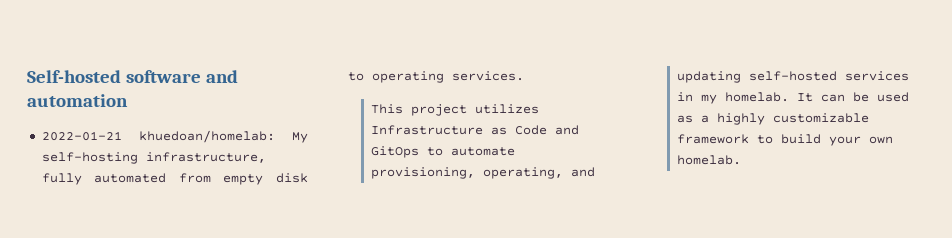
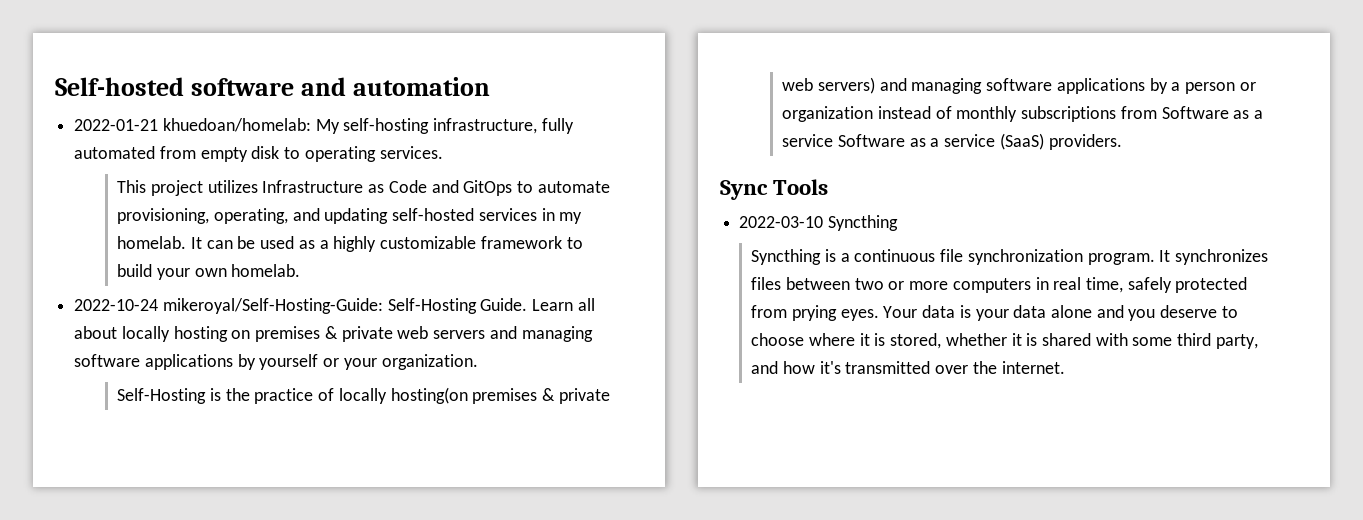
(741, 160) none -> [74,298,595,314] [74,326,593,342] [74,354,478,370] [117,387,610,404] [782,77,1256,94] [782,106,1264,122] [782,133,1122,150] [720,179,829,200] [739,215,898,231] [751,249,1268,265] [751,277,1248,293] [751,305,1238,321] [751,333,1258,349] [751,361,1065,374] // 2022-10-24 mikeroyal/Self-Hosting-Guide: Self-Hosting Guide. Learn all about locally hosting on premises & private web servers and managing software applications by yourself or your organization. // Self-Hosting is the practice of locally hosting(on premises & private web servers) and managing software applications by a person or organization instead of monthly subscriptions from Software as a service Software as a service (SaaS) providers. // Sync Tools // 2022-03-10 Syncthing // Syncthing is a continuous file synchronization program. It synchronizes files between two or more computers in real time, safely protected from prying eyes. Your data is your data alone and you deserve to choose where it is stored, whether it is shared with some third party, and how it's transmitted over the internet.

